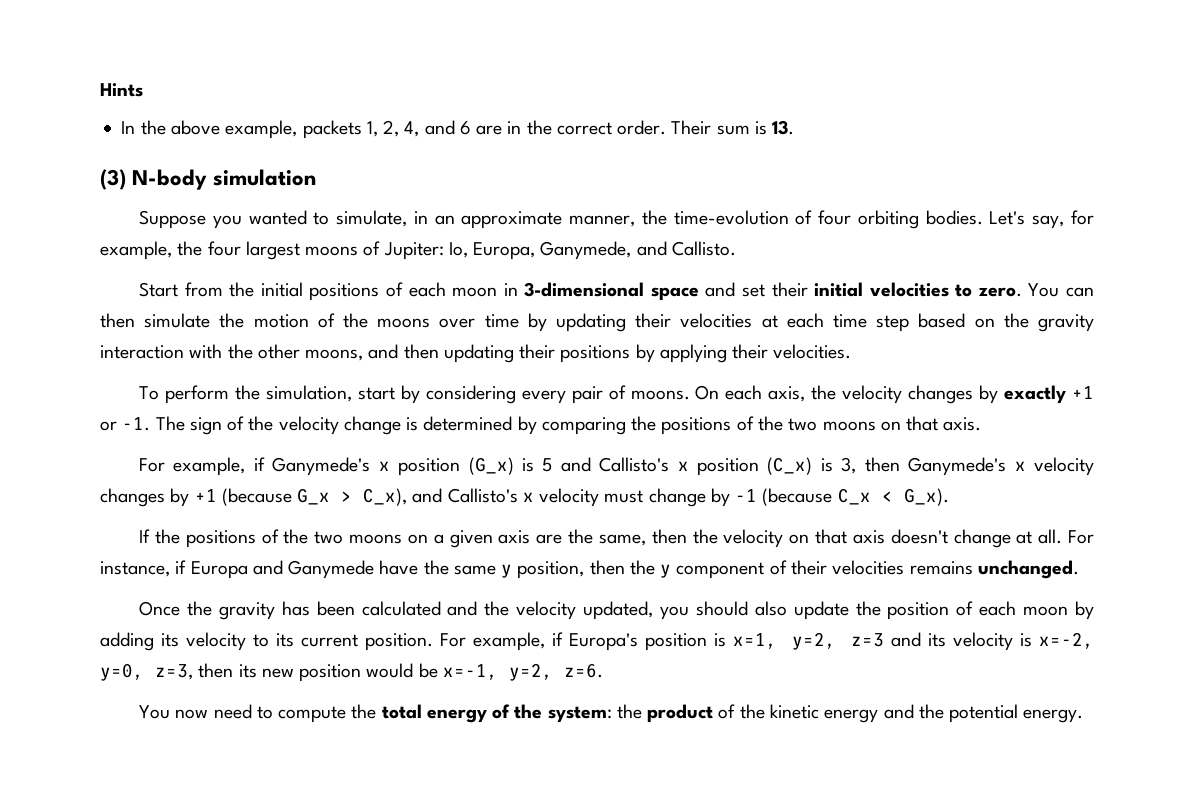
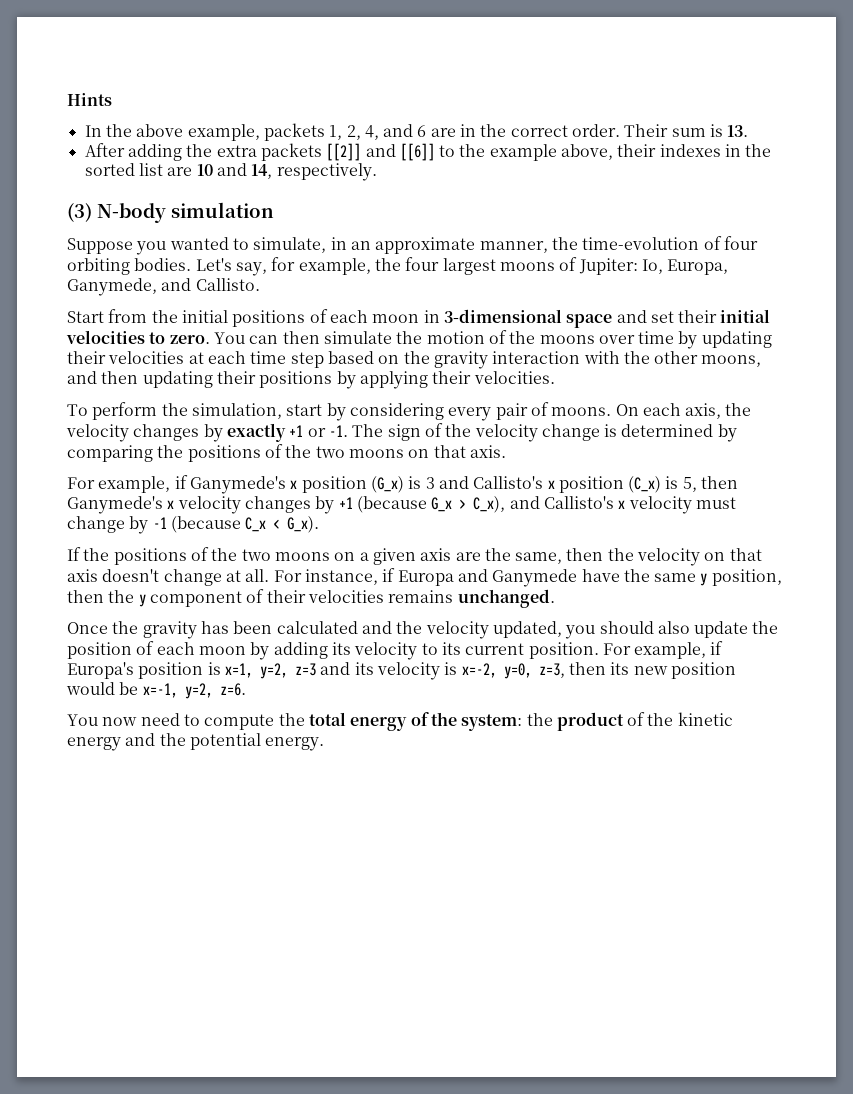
(795, 127) none -> [84,143,772,161] [84,163,377,181] // After adding the extra packets [[2]] and [[6]] to the example above, their indexes in the sorted list are 10 and 14, respectively.
[542,458,553,472] 5 -> [425,477,435,489] 3
[841,457,857,474] 3, -> [682,477,697,492] 5,

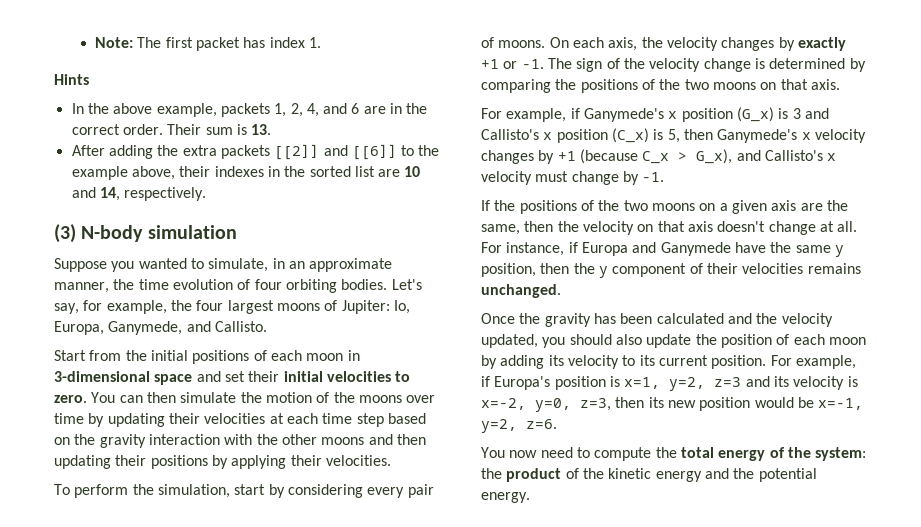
(67, 99) none -> [95,37,322,51] Note: The first packet has index 1. //
[582,237,700,250] time-evolution -> [138,279,233,290] time evolution
[701,355,762,367] moons, -> [321,437,365,445] moons
[431,496,506,513] G_x > C_x), -> [642,149,733,164] C_x > G_x),
[152,516,320,533] -1 (because C_x < G_x). -> [642,172,665,182] -1.

